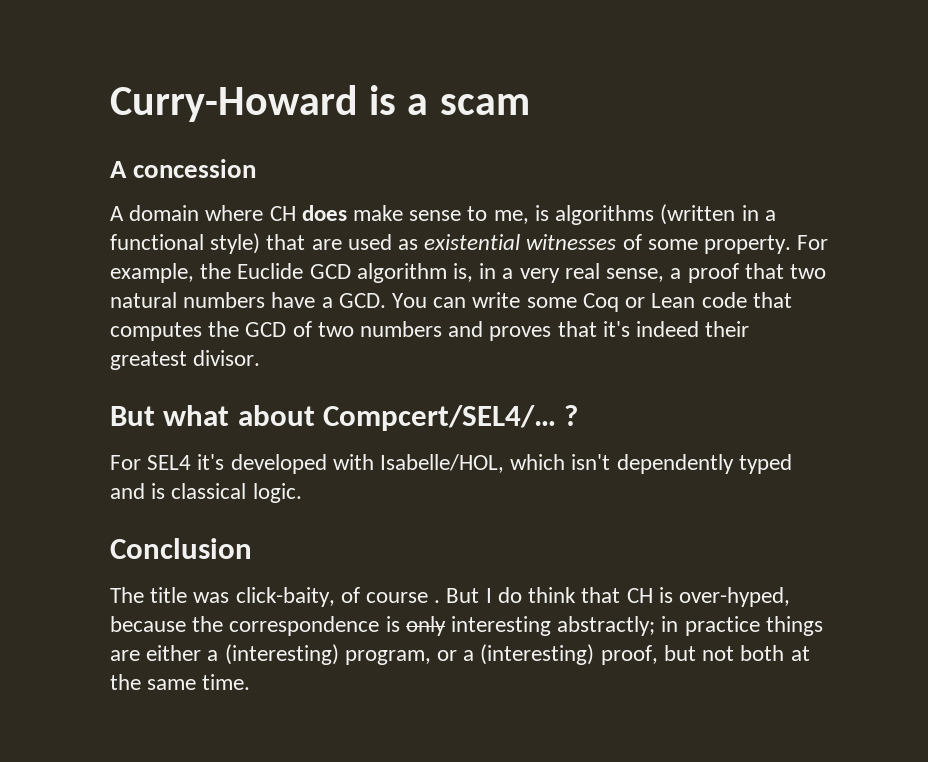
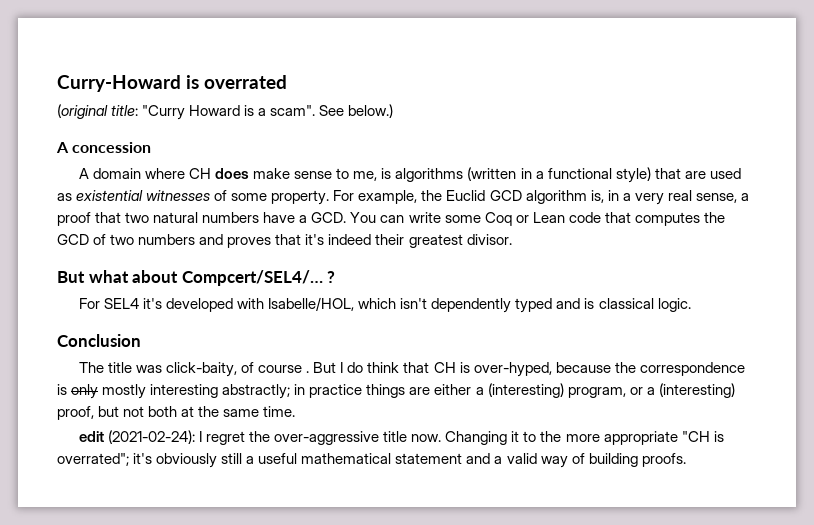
[407,94,530,115] a scam -> [204,75,287,89] [57,104,394,120] overrated // (original title: "Curry Howard is a scam". See below.)
[237,263,304,279] Euclide -> [446,190,486,201] Euclid
(446, 626) none -> [102,384,147,399] mostly
(251, 682) none -> [78,430,724,445] [57,453,686,468] // edit (2021-02-24): I regret the over-aggressive title now. Changing it to the more appropriate "CH is overrated"; it's obviously still a useful mathematical statement and a valid way of building proofs.

